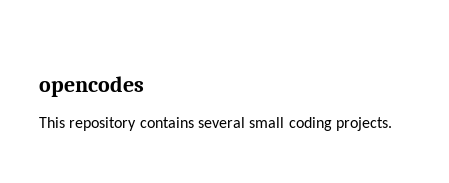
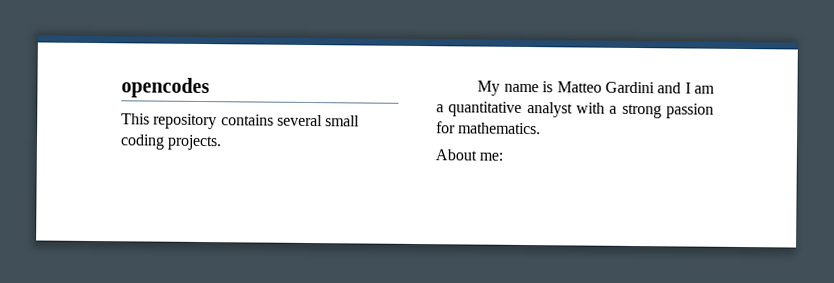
(392, 124) none -> [477,80,715,96] [436,101,714,119] [436,121,542,135] [435,149,504,161] // My name is Matteo Gardini and I am a quantitative analyst with a strong passion for mathematics. // About me:

